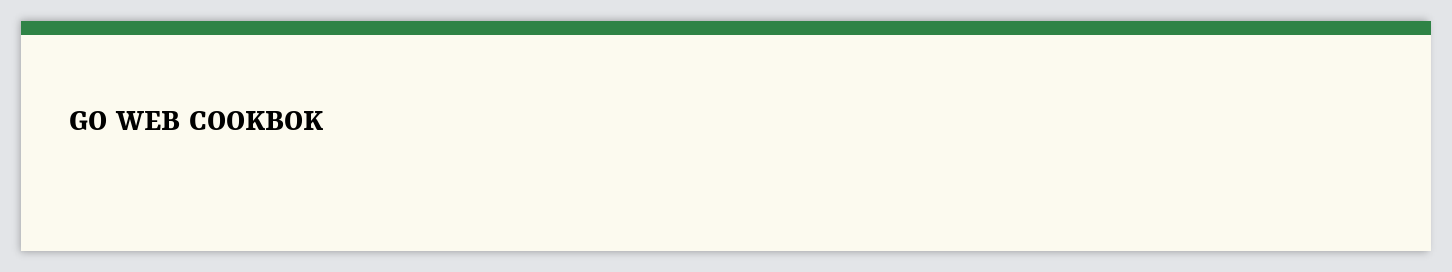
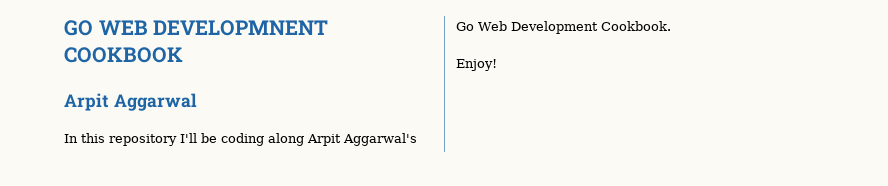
[188,111,323,130] COOKBOK -> [153,20,329,36] [64,47,183,63] [64,93,197,111] [64,133,417,146] [456,21,671,34] [456,59,497,71] DEVELOPMNENT COOKBOOK // Arpit Aggarwal // In this repository I'll be coding along Arpit Aggarwal's Go Web Development Cookbook. // Enjoy!

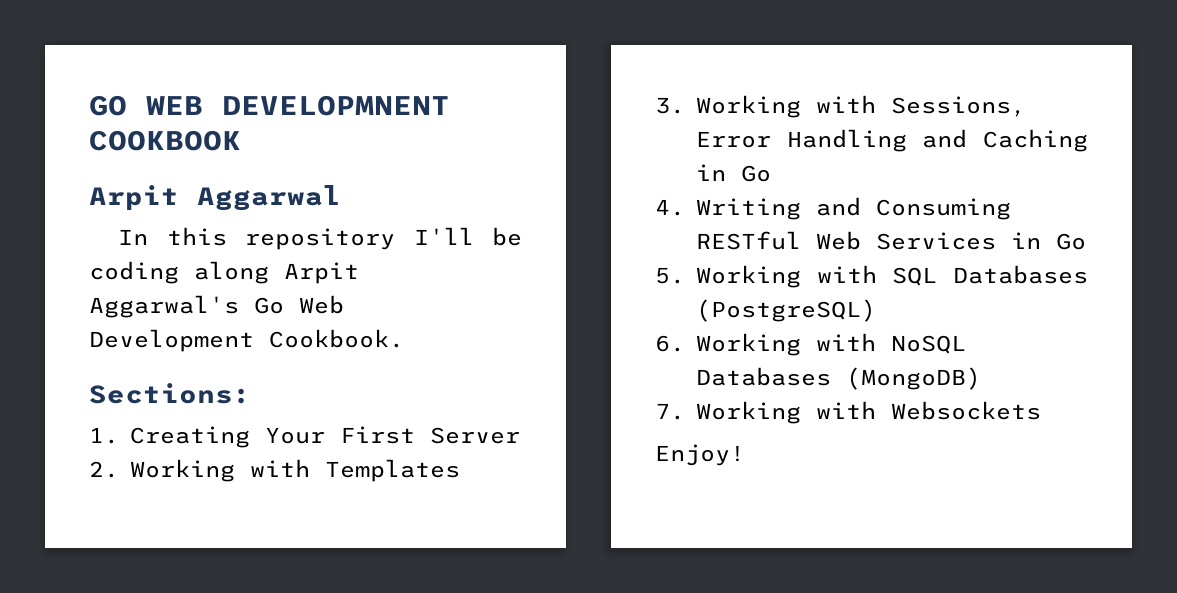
(671, 26) none -> [89,383,251,404] [89,426,520,448] [89,459,460,482] [655,95,1026,118] [695,129,1088,152] [695,164,771,182] [655,197,1011,220] [695,231,1086,250] [655,265,1088,288] [695,299,876,322] [655,333,966,356] [695,367,981,390] [655,401,1041,424] // Sections: // 1. Creating Your First Server // 2. Working with Templates // 3. Working with Sessions, Error Handling and Caching in Go // 4. Writing and Consuming RESTful Web Services in Go // 5. Working with SQL Databases (PostgreSQL) // 6. Working with NoSQL Databases (MongoDB) // 7. Working with Websockets

